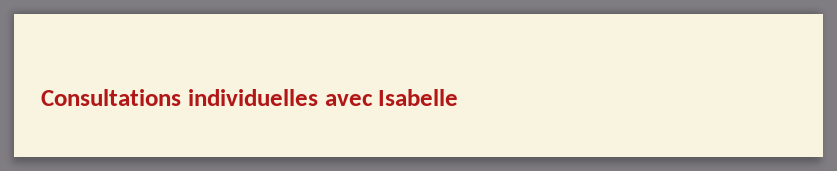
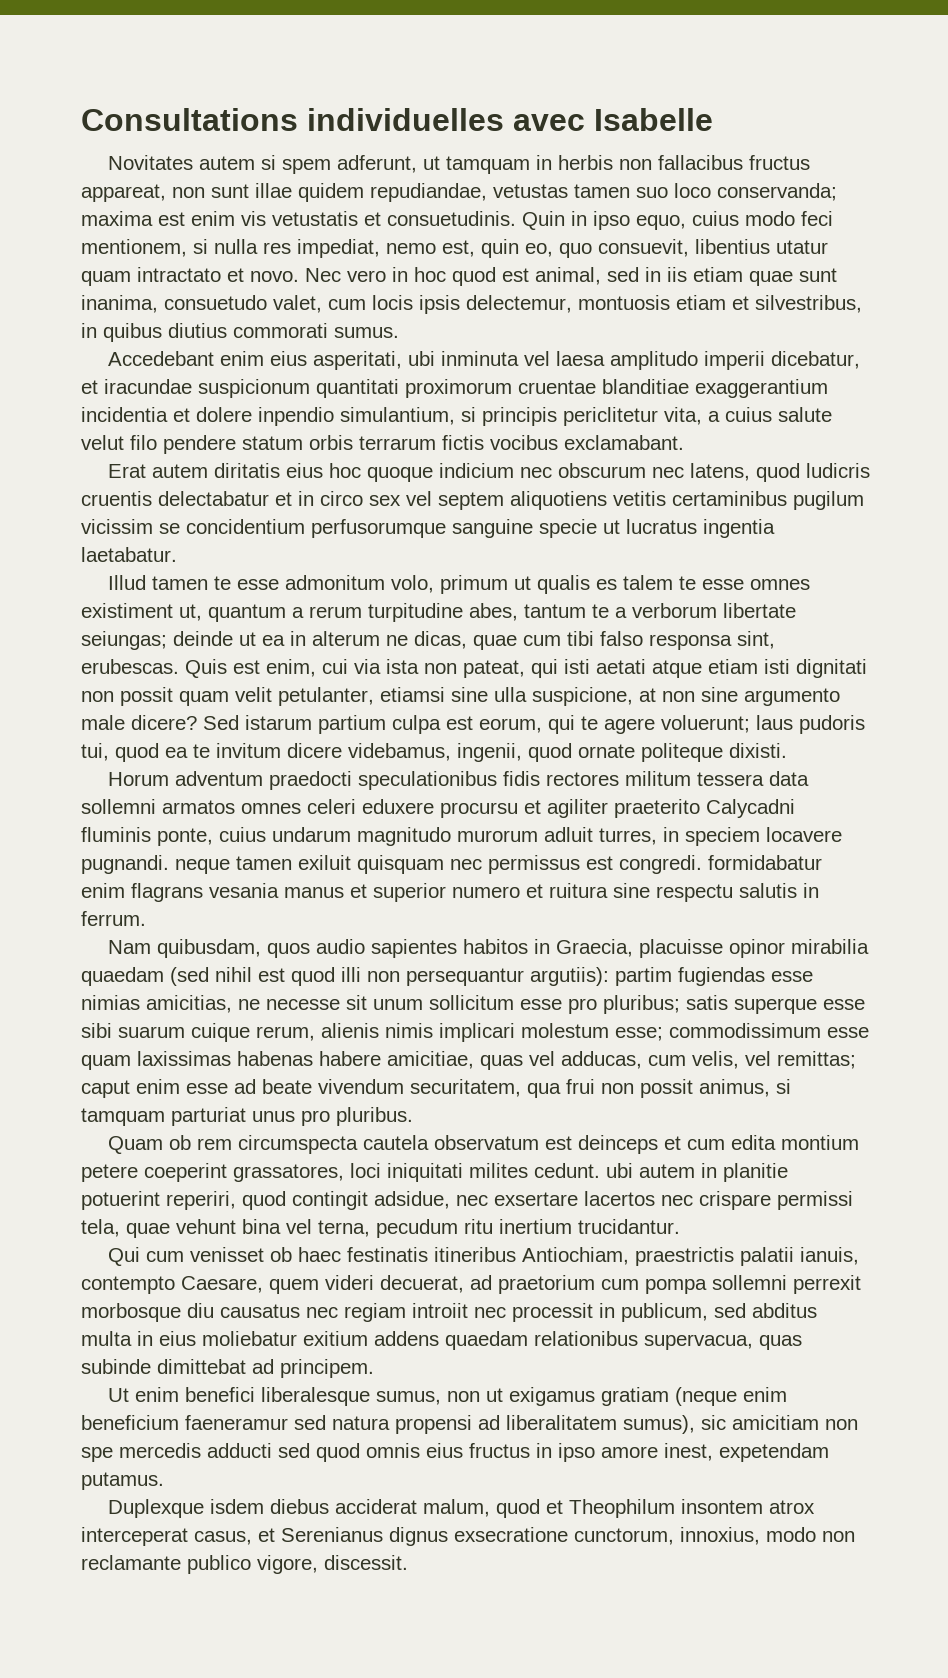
(459, 97) none -> [107,155,810,174] [81,183,837,202] [81,211,833,230] [81,239,828,258] [81,267,837,286] [81,295,862,314] [81,323,399,342] [107,351,860,370] [81,379,828,398] [81,407,832,426] [81,435,684,454] [107,463,870,482] [81,491,864,510] [81,519,775,538] [81,547,177,562] [107,575,810,594] [81,603,796,622] [81,631,775,650] [81,659,867,678] [81,687,840,706] [81,715,865,734] [81,743,787,762] [107,771,809,790] [81,799,795,818] [81,827,842,846] [81,855,822,874] [81,883,819,902] [81,911,146,926] [107,939,869,958] [81,967,813,986] [81,995,865,1014] [81,1023,869,1042] [81,1051,856,1070] [81,1079,791,1098] [81,1107,413,1126] [107,1135,859,1154] [81,1163,788,1182] [81,1191,853,1210] [81,1219,680,1238] [107,1247,859,1266] [81,1275,861,1294] [81,1303,817,1322] [81,1331,802,1350] [81,1359,374,1378] [107,1387,787,1406] [81,1415,858,1434] [81,1443,829,1462] [81,1472,164,1490] [107,1499,815,1518] [81,1527,855,1546] [81,1555,408,1574] // Novitates autem si spem adferunt, ut tamquam in herbis non fallacibus fructus appareat, non sunt illae quidem repudiandae, vetustas tamen suo loco conservanda; maxima est enim vis vetustatis et consuetudinis. Quin in ipso equo, cuius modo feci mentionem, si nulla res impediat, nemo est, quin eo, quo consuevit, libentius utatur quam intractato et novo. Nec vero in hoc quod est animal, sed in iis etiam quae sunt inanima, consuetudo valet, cum locis ipsis delectemur, montuosis etiam et silvestribus, in quibus diutius commorati sumus. // Accedebant enim eius asperitati, ubi inminuta vel laesa amplitudo imperii dicebatur, et iracundae suspicionum quantitati proximorum cruentae blanditiae exaggerantium incidentia et dolere inpendio simulantium, si principis periclitetur vita, a cuius salute velut filo pendere statum orbis terrarum fictis vocibus exclamabant. // Erat autem diritatis eius hoc quoque indicium nec obscurum nec latens, quod ludicris cruentis delectabatur et in circo sex vel septem aliquotiens vetitis certaminibus pugilum vicissim se concidentium perfusorumque sanguine specie ut lucratus ingentia laetabatur. // Illud tamen te esse admonitum volo, primum ut qualis es talem te esse omnes existiment ut, quantum a rerum turpitudine abes, tantum te a verborum libertate seiungas; deinde ut ea in alterum ne dicas, quae cum tibi falso responsa sint, erubescas. Quis est enim, cui via ista non pateat, qui isti aetati atque etiam isti dignitati non possit quam velit petulanter, etiamsi sine ulla suspicione, at non sine argumento male dicere? Sed istarum partium culpa est eorum, qui te agere voluerunt; laus pudoris tui, quod ea te invitum dicere videbamus, ingenii, quod ornate politeque dixisti. // Horum adventum praedocti speculationibus fidis rectores militum tessera data sollemni armatos omnes celeri eduxere procursu et agiliter praeterito Calycadni fluminis ponte, cuius undarum magnitudo murorum adluit turres, in speciem locavere pugnandi. neque tamen exiluit quisquam nec permissus est congredi. formidabatur enim flagrans vesania manus et superior numero et ruitura sine respectu salutis in ferrum. // Nam quibusdam, quos audio sapientes habitos in Graecia, placuisse opinor mirabilia quaedam (sed nihil est quod illi non persequantur argutiis): partim fugiendas esse nimias amicitias, ne necesse sit unum sollicitum esse pro pluribus; satis superque esse sibi suarum cuique rerum, alienis nimis implicari molestum esse; commodissimum esse quam laxissimas habenas habere amicitiae, quas vel adducas, cum velis, vel remittas; caput enim esse ad beate vivendum securitatem, qua frui non possit animus, si tamquam parturiat unus pro pluribus. // Quam ob rem circumspecta cautela observatum est deinceps et cum edita montium petere coeperint grassatores, loci iniquitati milites cedunt. ubi autem in planitie potuerint reperiri, quod contingit adsidue, nec exsertare lacertos nec crispare permissi tela, quae vehunt bina vel terna, pecudum ritu inertium trucidantur. // Qui cum venisset ob haec festinatis itineribus Antiochiam, praestrictis palatii ianuis, contempto Caesare, quem videri decuerat, ad praetorium cum pompa sollemni perrexit morbosque diu causatus nec regiam introiit nec processit in publicum, sed abditus multa in eius moliebatur exitium addens quaedam relationibus supervacua, quas subinde dimittebat ad principem. // Ut enim benefici liberalesque sumus, non ut exigamus gratiam (neque enim beneficium faeneramur sed natura propensi ad liberalitatem sumus), sic amicitiam non spe mercedis adducti sed quod omnis eius fructus in ipso amore inest, expetendam putamus. // Duplexque isdem diebus acciderat malum, quod et Theophilum insontem atrox interceperat casus, et Serenianus dignus exsecratione cunctorum, innoxius, modo non reclamante publico vigore, discessit.

